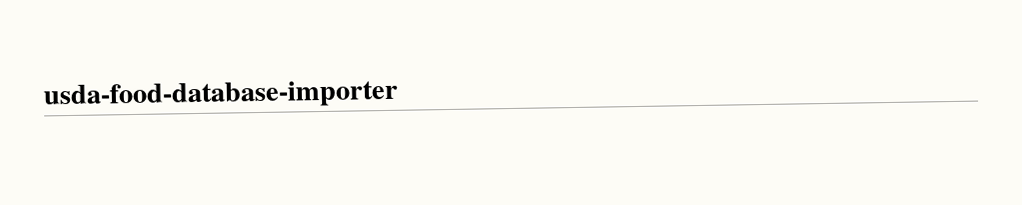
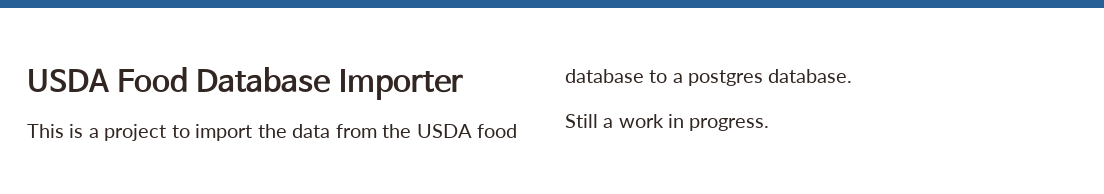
[43,79,399,111] usda-food-database-importer -> [27,67,463,100] [27,124,517,141] [565,69,853,86] [565,114,770,131] USDA Food Database Importer // This is a project to import the data from the USDA food database to a postgres database. // Still a work in progress.

